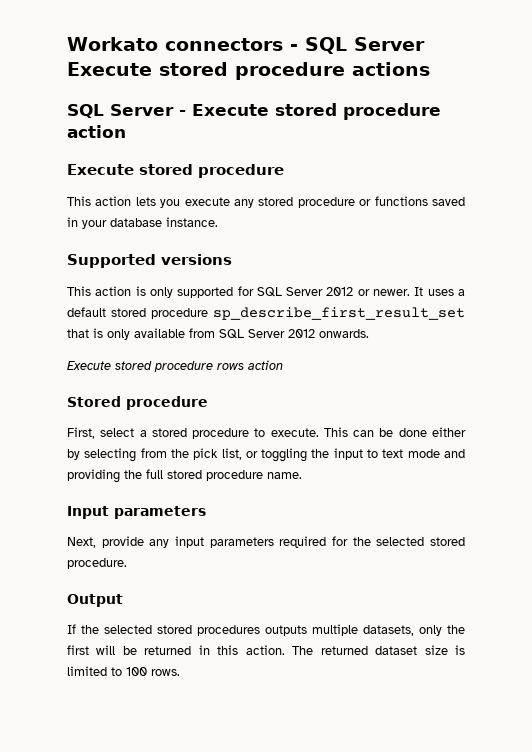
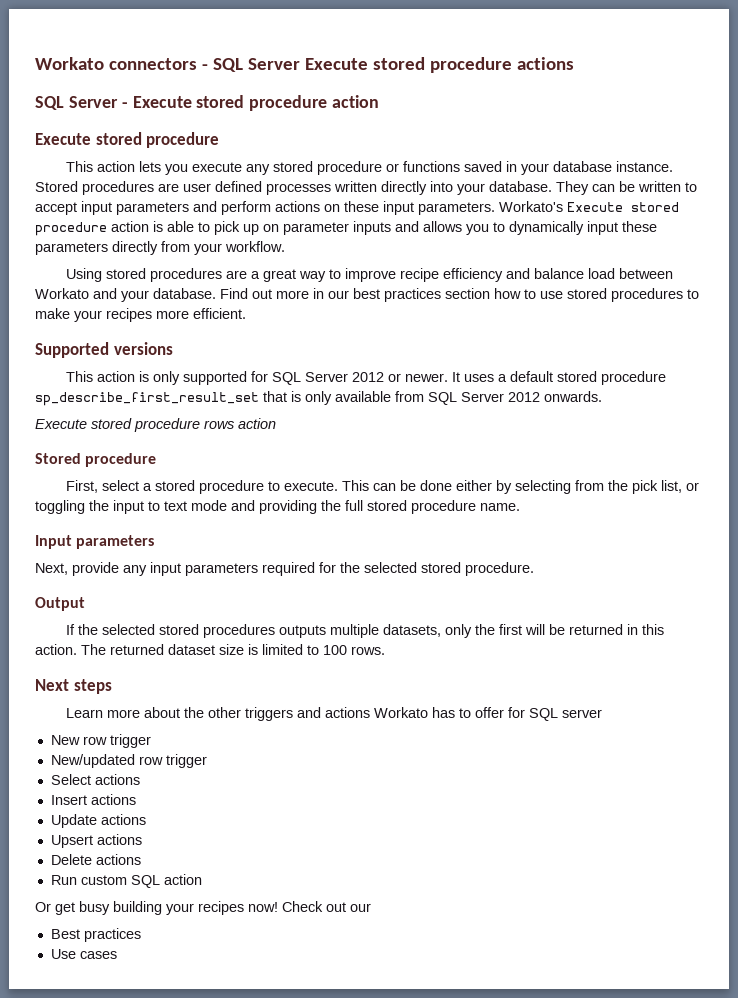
(218, 222) none -> [35,181,697,195] [35,201,679,215] [35,221,657,236] [35,241,285,255] [66,268,674,282] [35,288,699,302] [35,308,246,322] Stored procedures are user defined processes written directly into your database. They can be written to accept input parameters and perform actions on these input parameters. Workato's Execute stored procedure action is able to pick up on parameter inputs and allows you to dynamically input these parameters directly from your workflow. // Using stored procedures are a great way to improve recipe efficiency and balance load between Workato and your database. Find out more in our best practices section how to use stored procedures to make your recipes more efficient.
(180, 672) none -> [35,679,112,694] [66,707,603,721] [50,734,151,748] [50,754,207,768] [50,774,140,785] [50,794,136,805] [50,814,146,828] [50,834,142,848] [50,854,141,865] [50,874,202,888] [35,901,371,915] [50,928,141,942] [50,949,117,959] // Next steps // Learn more about the other triggers and actions Workato has to offer for SQL server // New row trigger // New/updated row trigger // Select actions // Insert actions // Update actions // Upsert actions // Delete actions // Run custom SQL action // Or get busy building your recipes now! Check out our // Best practices // Use cases

